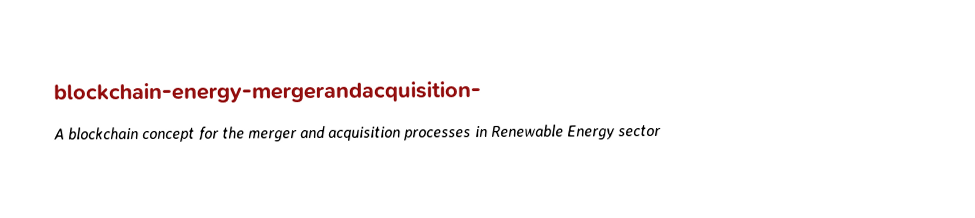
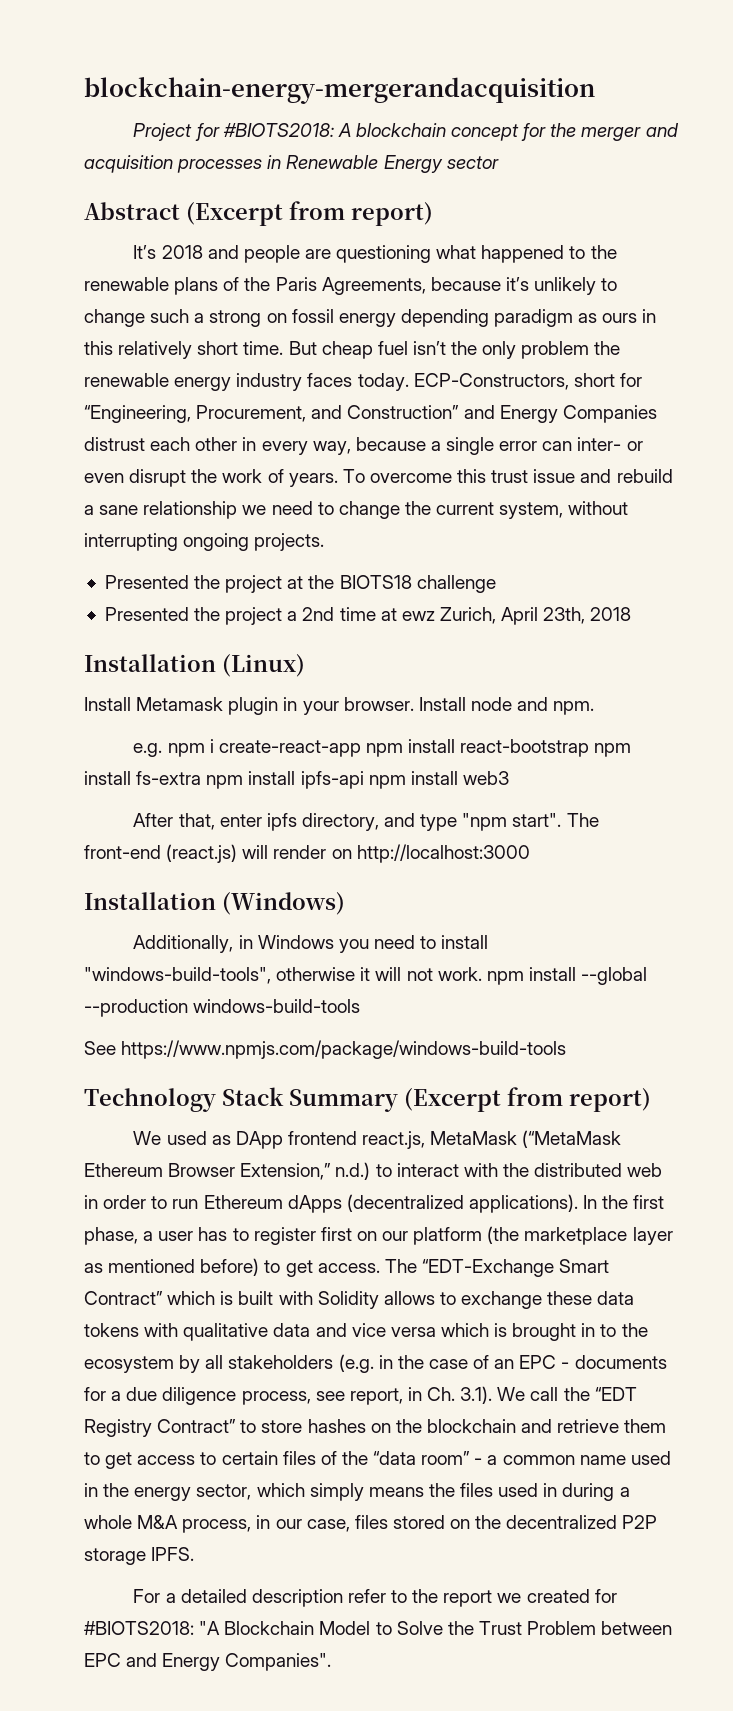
[53,81,481,104] blockchain-energy-mergerandacquisition- // -> [84,77,595,104] [133,123,334,141] blockchain-energy-mergerandacquisition // Project for #BIOTS2018:
(663, 130) none -> [84,201,433,226] [133,245,617,263] [84,277,618,295] [84,309,657,327] [84,341,621,359] [84,373,642,391] [84,405,657,423] [84,437,643,455] [84,469,673,487] [84,501,629,519] [84,533,325,551] [104,575,496,593] [104,607,632,625] [84,654,305,677] [84,697,595,715] [133,739,632,757] [84,771,509,789] [133,813,599,831] [84,844,530,863] [84,892,345,915] [133,935,489,953] [84,967,648,985] [84,999,361,1017] [84,1040,567,1059] [84,1087,651,1112] [133,1130,622,1149] [84,1162,663,1180] [84,1194,665,1213] [84,1226,673,1245] [84,1258,610,1277] [84,1291,635,1309] [84,1323,648,1341] [84,1354,667,1373] [84,1386,637,1405] [84,1419,667,1437] [84,1451,671,1469] [84,1483,630,1501] [84,1515,658,1533] [84,1547,195,1565] [133,1589,617,1607] [84,1621,673,1635] [84,1653,332,1671] // Abstract (Excerpt from report) // It’s 2018 and people are questioning what happened to the renewable plans of the Paris Agreements, because it’s unlikely to change such a strong on fossil energy depending paradigm as ours in this relatively short time. But cheap fuel isn’t the only problem the renewable energy industry faces today. ECP-Constructors, short for “Engineering, Procurement, and Construction” and Energy Companies distrust each other in every way, because a single error can inter- or even disrupt the work of years. To overcome this trust issue and rebuild a sane relationship we need to change the current system, without interrupting ongoing projects. // Presented the project at the BIOTS18 challenge // Presented the project a 2nd time at ewz Zurich, April 23th, 2018 // Installation (Linux) // Install Metamask plugin in your browser. Install node and npm. // e.g. npm i create-react-app npm install react-bootstrap npm install fs-extra npm install ipfs-api npm install web3 // After that, enter ipfs directory, and type "npm start". The front-end (react.js) will render on http://localhost:3000 // Installation (Windows) // Additionally, in Windows you need to install "windows-build-tools", otherwise it will not work. npm install --global --production windows-build-tools // See https://www.npmjs.com/package/windows-build-tools // Technology Stack Summary (Excerpt from report) // We used as DApp frontend react.js, MetaMask (“MetaMask Ethereum Browser Extension,” n.d.) to interact with the distributed web in order to run Ethereum dApps (decentralized applications). In the first phase, a user has to register first on our platform (the marketplace layer as mentioned before) to get access. The “EDT-Exchange Smart Contract” which is built with Solidity allows to exchange these data tokens with qualitative data and vice versa which is brought in to the ecosystem by all stakeholders (e.g. in the case of an EPC - documents for a due diligence process, see report, in Ch. 3.1). We call the “EDT Registry Contract” to store hashes on the blockchain and retrieve them to get access to certain files of the “data room” - a common name used in the energy sector, which simply means the files used in during a whole M&A process, in our case, files stored on the decentralized P2P storage IPFS. // For a detailed description refer to the report we created for #BIOTS2018: "A Blockchain Model to Solve the Trust Problem between EPC and Energy Companies".

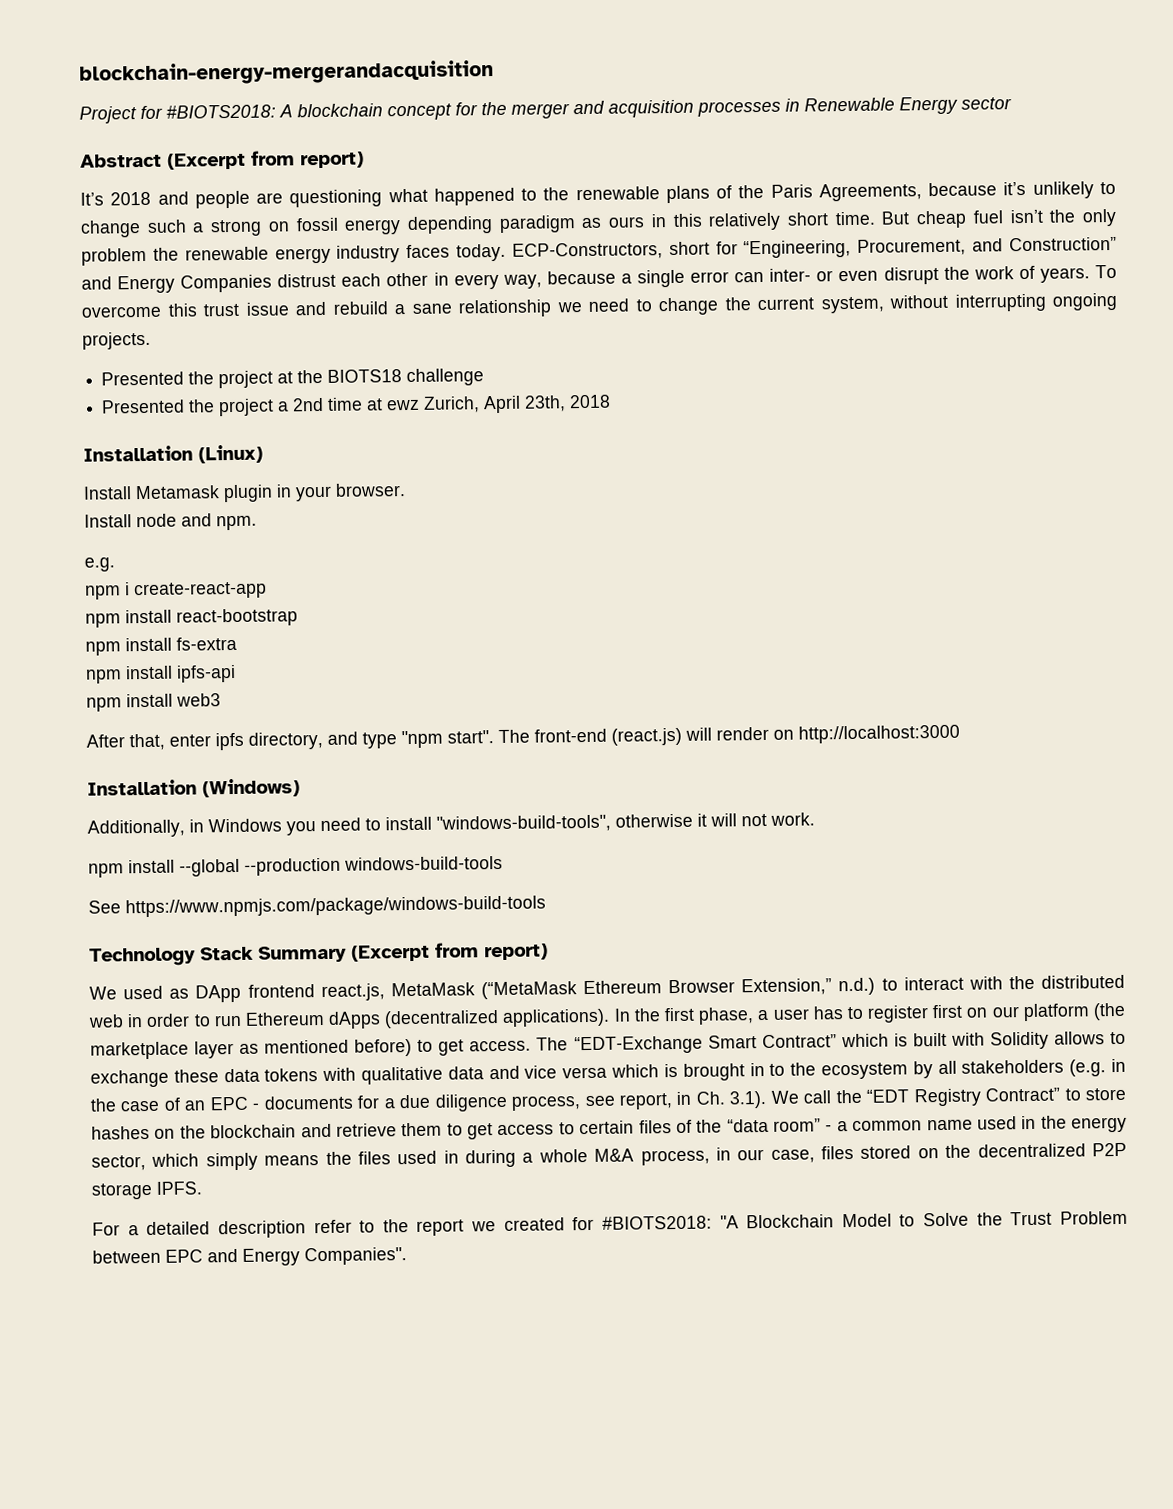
(414, 704) none -> (406, 490) //
(163, 750) none -> (115, 564) //
(361, 748) none -> (267, 590) //
(590, 748) none -> (298, 617) //
(202, 778) none -> (237, 643) //
(364, 780) none -> (236, 673) //
(482, 974) none -> (815, 819) //

